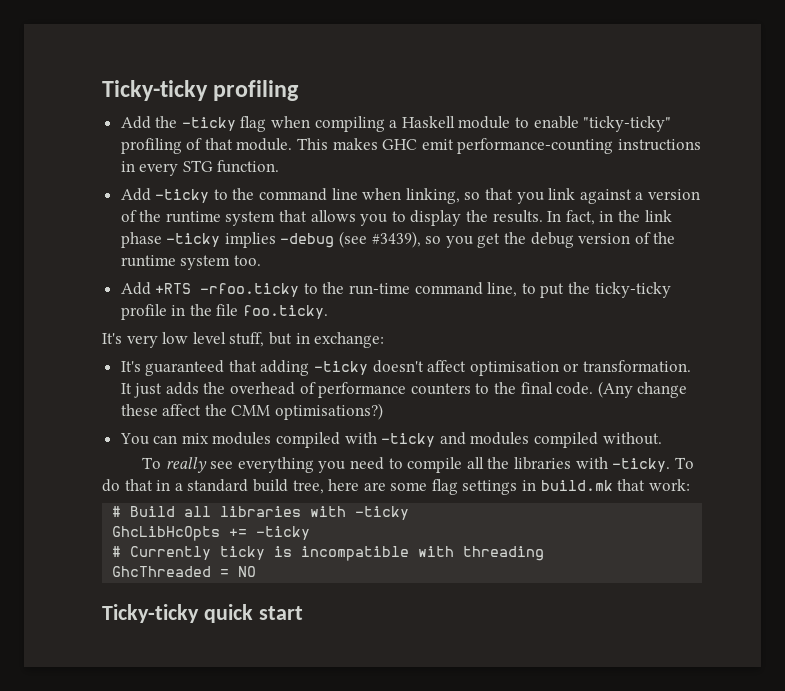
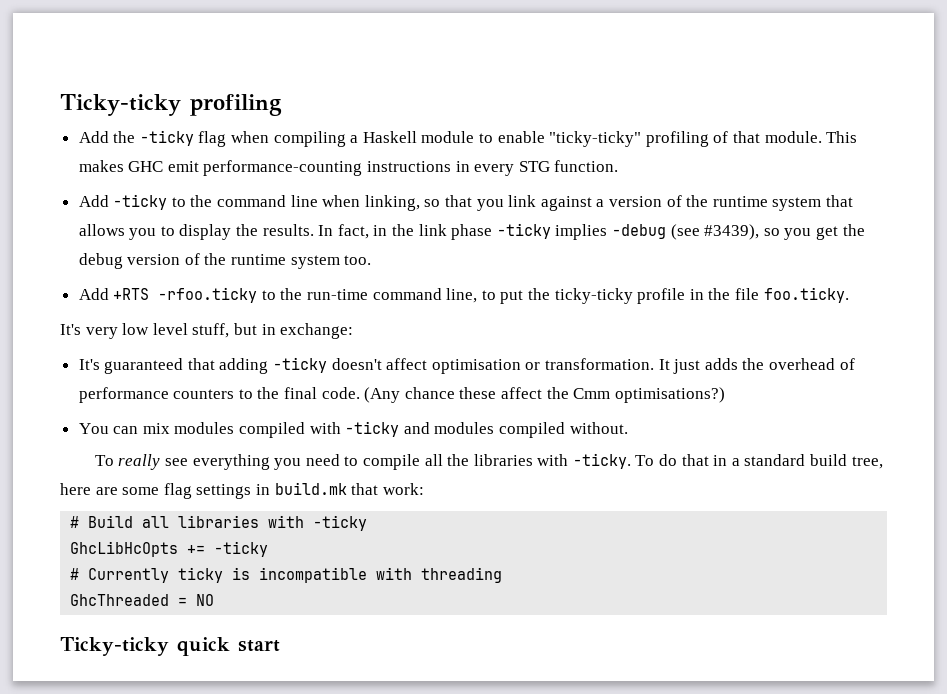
[637,382,688,398] change -> [404,387,455,399] chance
[231,405,271,416] CMM -> [573,388,611,399] Cmm

